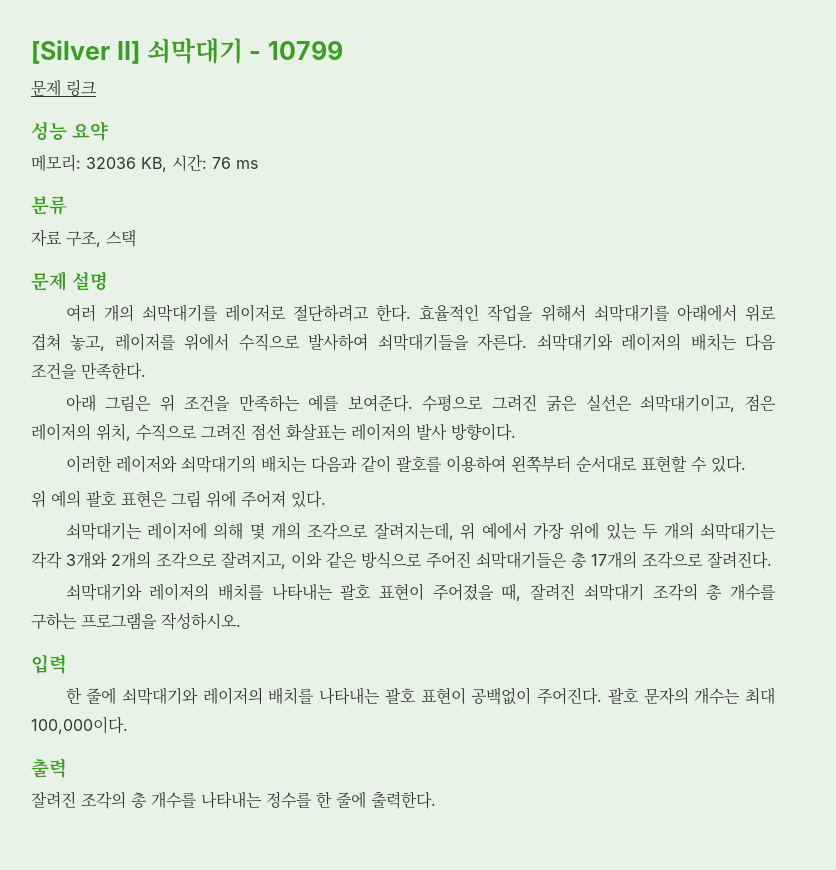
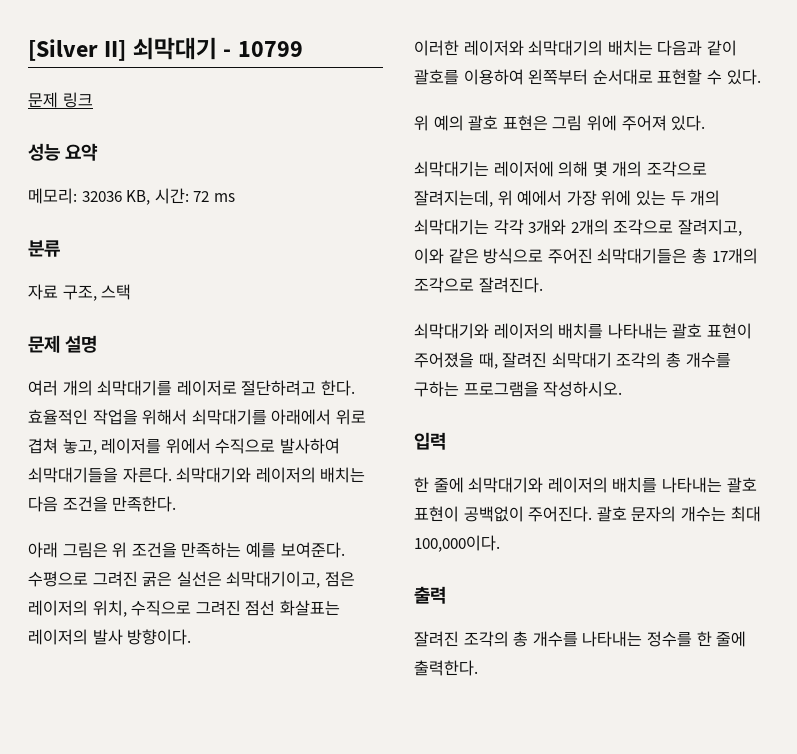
[212,157,231,169] 76 -> [193,191,210,202] 72

